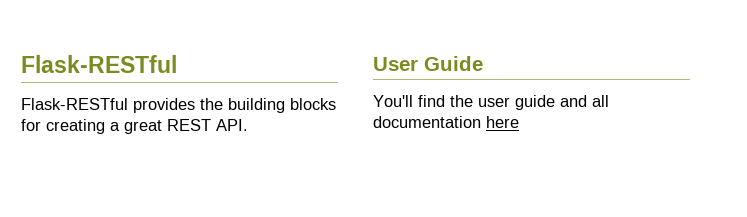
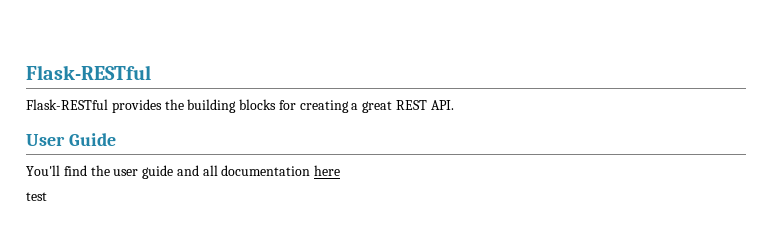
(519, 122) none -> [26,192,47,201] // test

